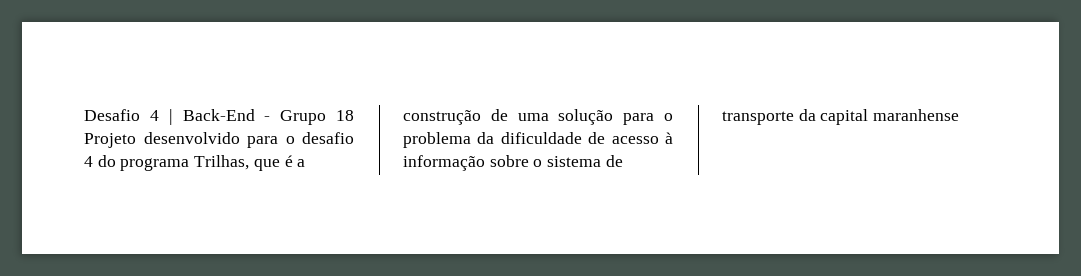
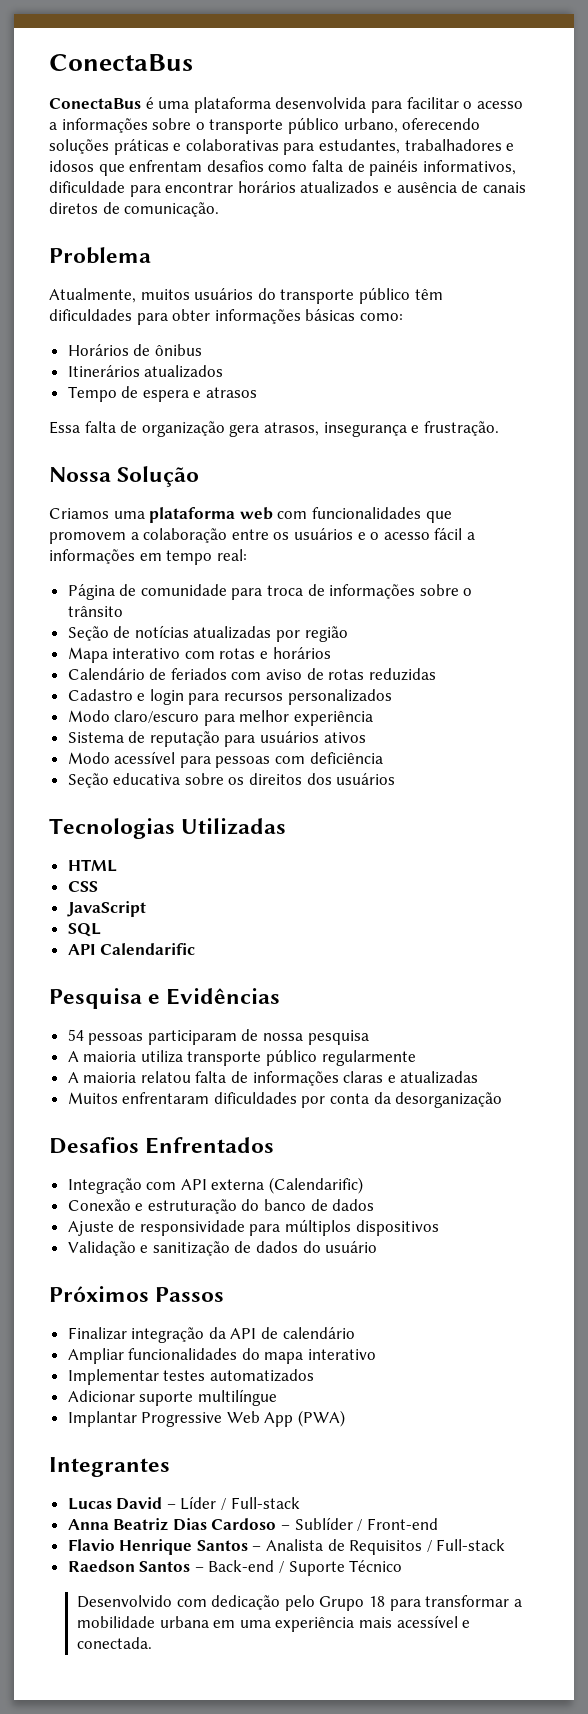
[84,109,355,125] [84,132,354,148] [84,155,306,171] [403,109,673,125] [403,132,673,148] [403,155,623,171] [722,109,960,125] Desafio 4 | Back-End - Grupo 18 Projeto desenvolvido para o desafio 4 do programa Trilhas, que é a construção de uma solução para o problema da dificuldade de acesso à informação sobre o sistema de transporte da capital maranhense -> [49,54,193,71] [49,97,523,113] [49,117,481,134] [49,139,515,155] [49,160,516,176] [49,181,526,197] [49,202,220,217] [49,247,151,264] [49,287,443,304] [49,309,403,325] [67,344,202,356] [67,365,224,378] [67,386,258,402] [49,421,499,437] [49,466,200,487] [49,507,452,523] [49,528,475,544] [49,549,247,565] [67,584,473,600] [67,606,123,617] [67,625,348,642] [67,647,331,663] [67,668,436,681] [67,689,392,705] [67,710,374,726] [67,731,366,747] [67,751,383,768] [67,773,396,788] [49,818,287,839] [67,859,117,872] [67,881,98,892] [66,901,146,917] [67,923,101,937] [67,943,196,955] [49,988,281,1009] [67,1029,369,1045] [67,1049,416,1066] [67,1071,479,1086] [67,1092,503,1108] [49,1137,275,1154] [67,1177,364,1194] [67,1199,375,1214] [67,1219,439,1236] [67,1241,378,1256] [49,1286,225,1302] [67,1327,355,1343] [67,1348,377,1364] [67,1369,314,1385] [67,1389,277,1406] [67,1410,346,1427] [49,1457,170,1477] [67,1496,300,1510] [67,1517,438,1531] [67,1539,506,1555] [67,1560,403,1576] [76,1595,522,1611] [76,1615,471,1632] [76,1637,152,1649] ConectaBus // ConectaBus é uma plataforma desenvolvida para facilitar o acesso a informações sobre o transporte público urbano, oferecendo soluções práticas e colaborativas para estudantes, trabalhadores e idosos que enfrentam desafios como falta de painéis informativos, dificuldade para encontrar horários atualizados e ausência de canais diretos de comunicação. // Problema // Atualmente, muitos usuários do transporte público têm dificuldades para obter informações básicas como: // Horários de ônibus // Itinerários atualizados // Tempo de espera e atrasos // Essa falta de organização gera atrasos, insegurança e frustração. // Nossa Solução // Criamos uma plataforma web com funcionalidades que promovem a colaboração entre os usuários e o acesso fácil a informações em tempo real: // Página de comunidade para troca de informações sobre o trânsito // Seção de notícias atualizadas por região // Mapa interativo com rotas e horários // Calendário de feriados com aviso de rotas reduzidas // Cadastro e login para recursos personalizados // Modo claro/escuro para melhor experiência // Sistema de reputação para usuários ativos // Modo acessível para pessoas com deficiência // Seção educativa sobre os direitos dos usuários // Tecnologias Utilizadas // HTML // CSS // JavaScript // SQL // API Calendarific // Pesquisa e Evidências // 54 pessoas participaram de nossa pesquisa // A maioria utiliza transporte público regularmente // A maioria relatou falta de informações claras e atualizadas // Muitos enfrentaram dificuldades por conta da desorganização // Desafios Enfrentados // Integração com API externa (Calendarific) // Conexão e estruturação do banco de dados // Ajuste de responsividade para múltiplos dispositivos // Validação e sanitização de dados do usuário // Próximos Passos // Finalizar integração da API de calendário // Ampliar funcionalidades do mapa interativo // Implementar testes automatizados // Adicionar suporte multilíngue // Implantar Progressive Web App (PWA) // Integrantes // Lucas David – Líder / Full-stack // Anna Beatriz Dias Cardoso – Sublíder / Front-end // Flavio Henrique Santos – Analista de Requisitos / Full-stack // Raedson Santos – Back-end / Suporte Técnico // Desenvolvido com dedicação pelo Grupo 18 para transformar a mobilidade urbana em uma experiência mais acessível e conectada.

